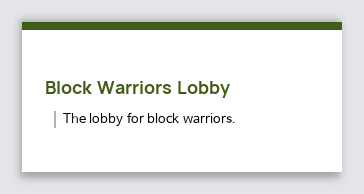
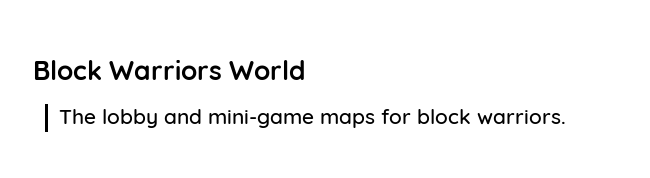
[176,81,230,98] Lobby -> [229,60,307,80] World
(124, 120) none -> [164,109,376,128] and mini-game maps

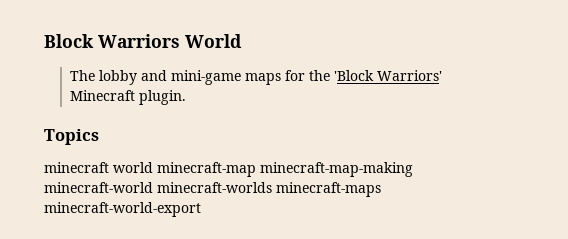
[417,109,567,125] block warriors. -> [309,70,443,81] [70,90,187,105] [44,129,99,145] [44,162,413,177] [44,182,381,197] [44,202,201,217] the 'Block Warriors' Minecraft plugin. // Topics // minecraft world minecraft-map minecraft-map-making minecraft-world minecraft-worlds minecraft-maps minecraft-world-export

